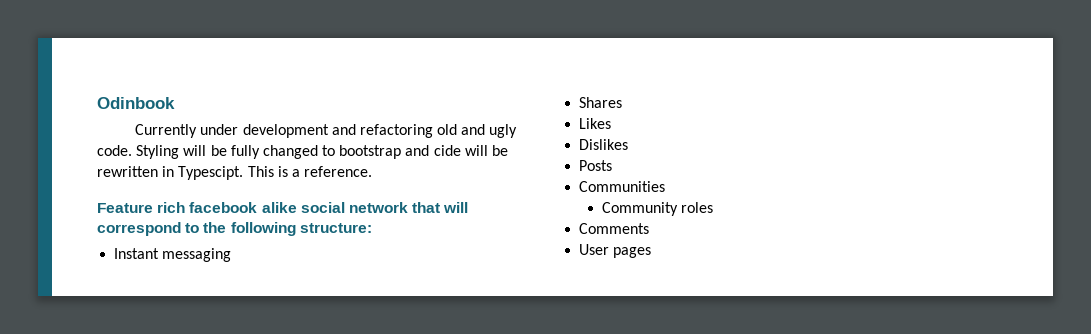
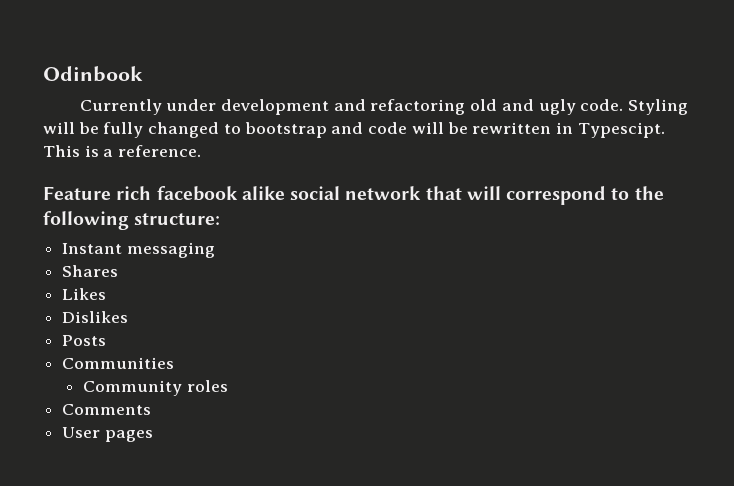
[433,145,461,156] cide -> [368,122,408,134] code

